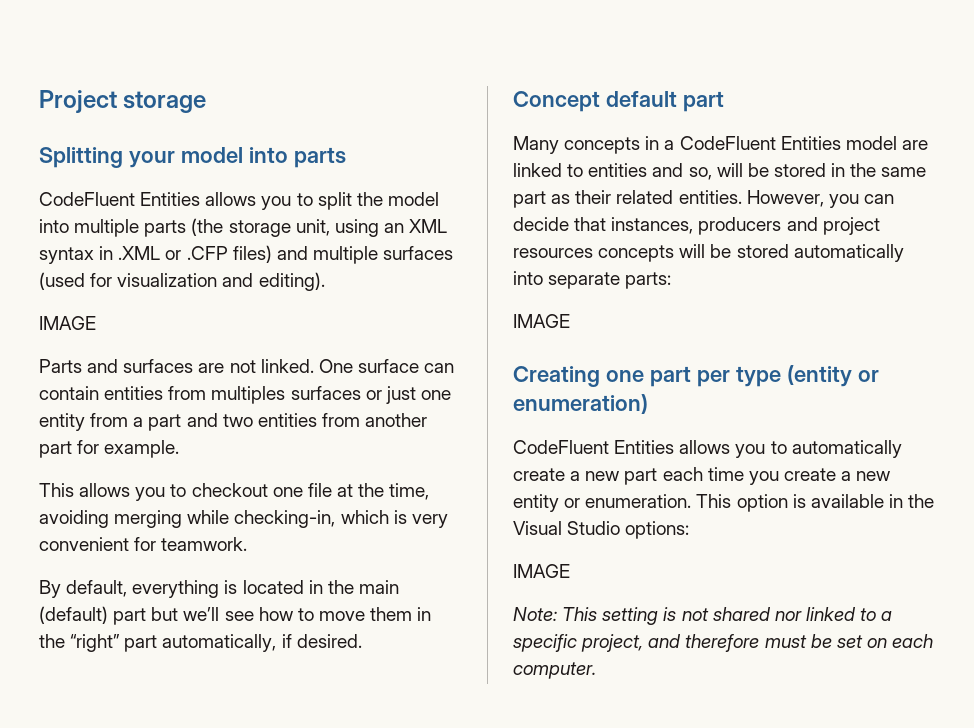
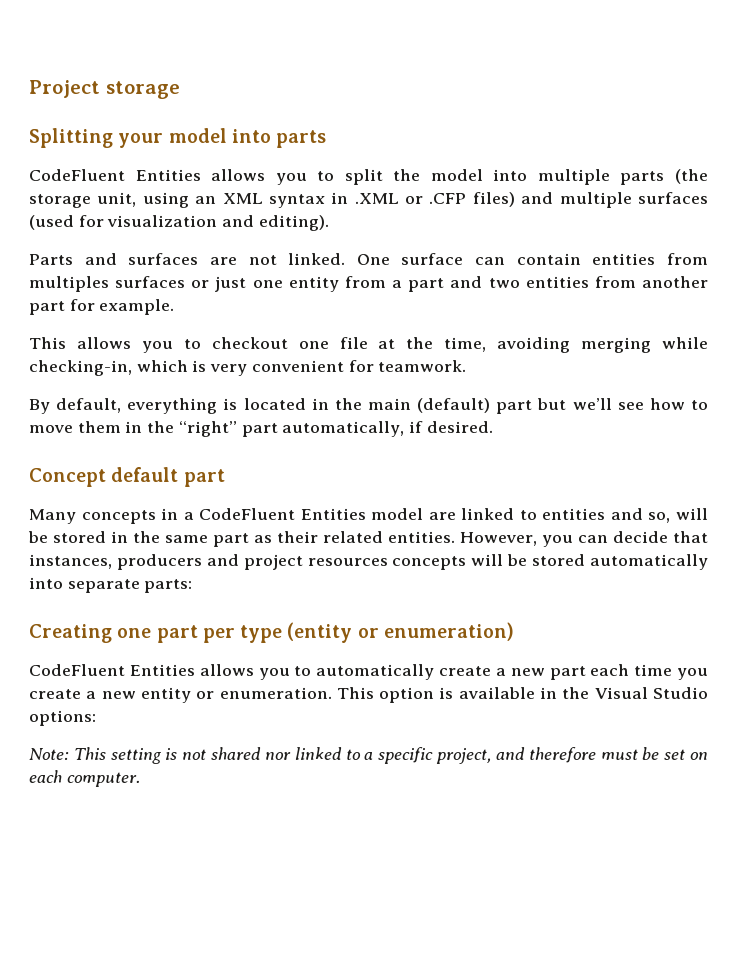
[39,316,96,330] // IMAGE -> (329, 223) none
[513,314,570,328] // IMAGE -> (193, 586) none
[513,564,570,578] // IMAGE -> (96, 718) none

